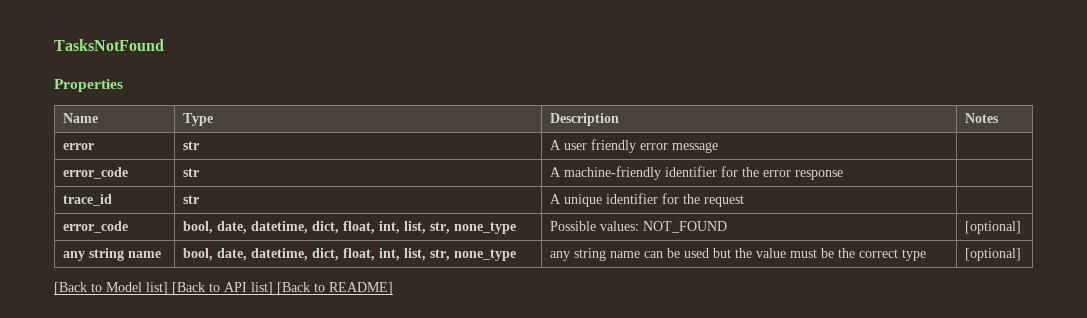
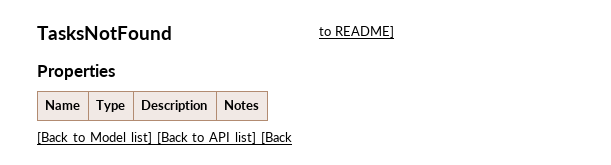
[62,143,94,150] [182,141,199,150] [549,139,718,153] [62,167,128,179] [182,168,199,177] [549,166,843,180] [62,194,112,206] [182,195,199,204] [549,193,744,207] [62,221,128,233] [182,221,516,234] [549,221,727,233] [964,221,1021,234] [62,248,161,261] [182,248,516,261] [549,248,926,261] [964,248,1021,261] // error | str | A user friendly error message | // error_code | str | A machine-friendly identifier for the error response | // trace_id | str | A unique identifier for the request | // error_code | bool, date, datetime, dict, float, int, list, str, none_type | Possible values: NOT_FOUND | [optional] // any string name | bool, date, datetime, dict, float, int, list, str, none_type | any string name can be used but the value must be the correct type | [optional] -> (259, 105) none

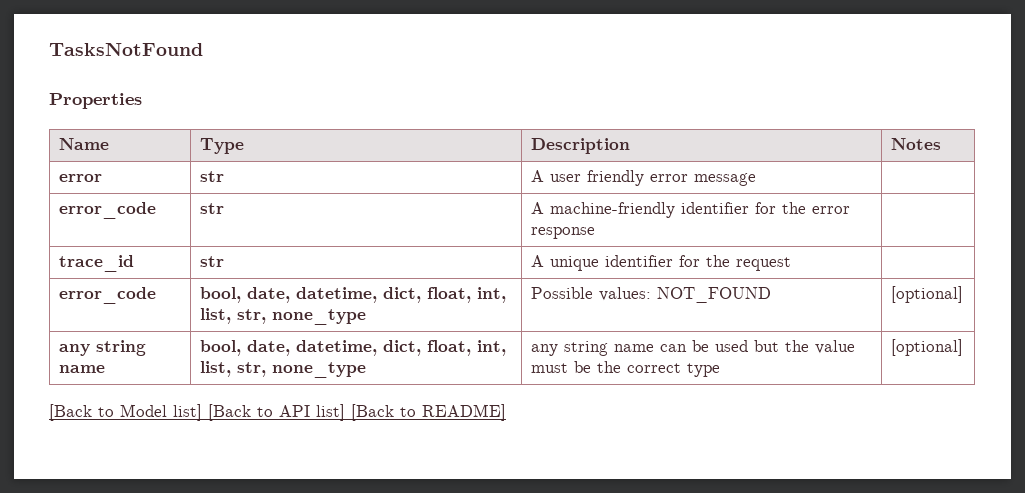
(259, 105) none -> [59,174,103,182] [200,171,225,182] [531,170,757,186] [59,202,157,219] [200,203,225,214] [531,202,851,218] [531,227,596,239] [59,255,135,272] [200,256,225,267] [531,255,792,271] [59,287,157,304] [200,287,507,303] [200,308,367,325] [531,287,772,303] [891,286,964,303] [59,340,147,356] [59,365,106,373] [200,340,507,356] [200,361,367,378] [531,340,856,356] [531,361,721,377] [891,339,964,356] // error | str | A user friendly error message | // error_code | str | A machine-friendly identifier for the error response | // trace_id | str | A unique identifier for the request | // error_code | bool, date, datetime, dict, float, int, list, str, none_type | Possible values: NOT_FOUND | [optional] // any string name | bool, date, datetime, dict, float, int, list, str, none_type | any string name can be used but the value must be the correct type | [optional]

